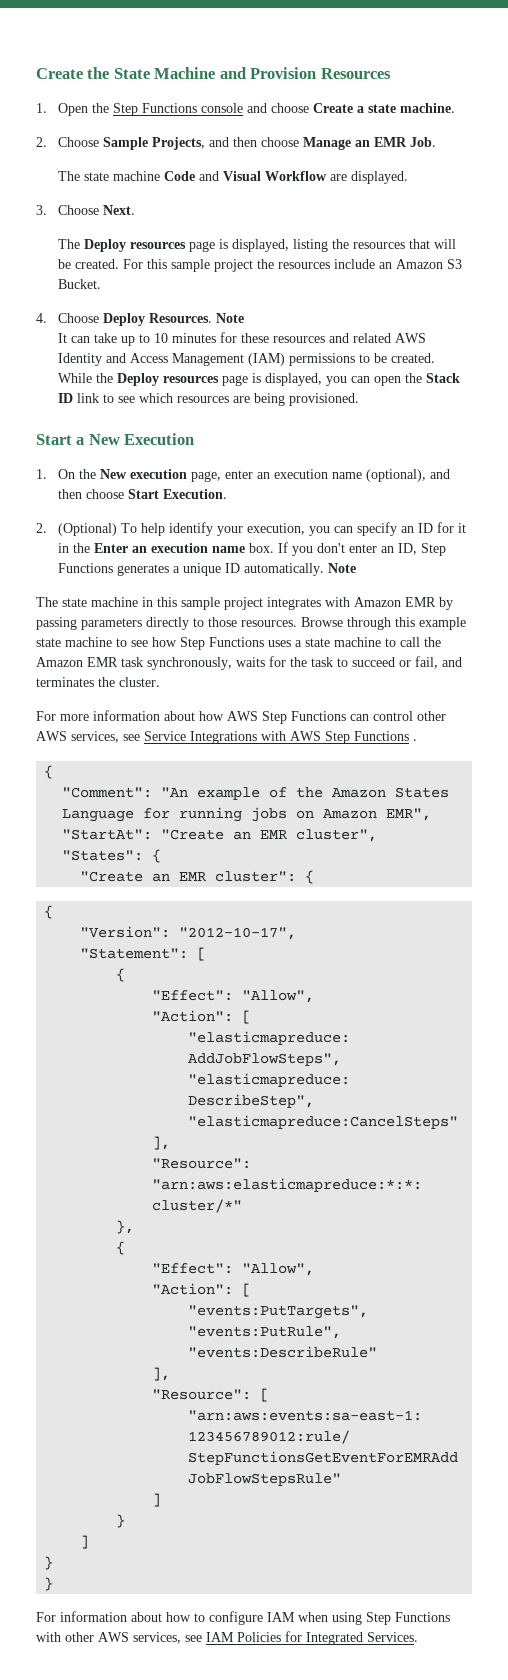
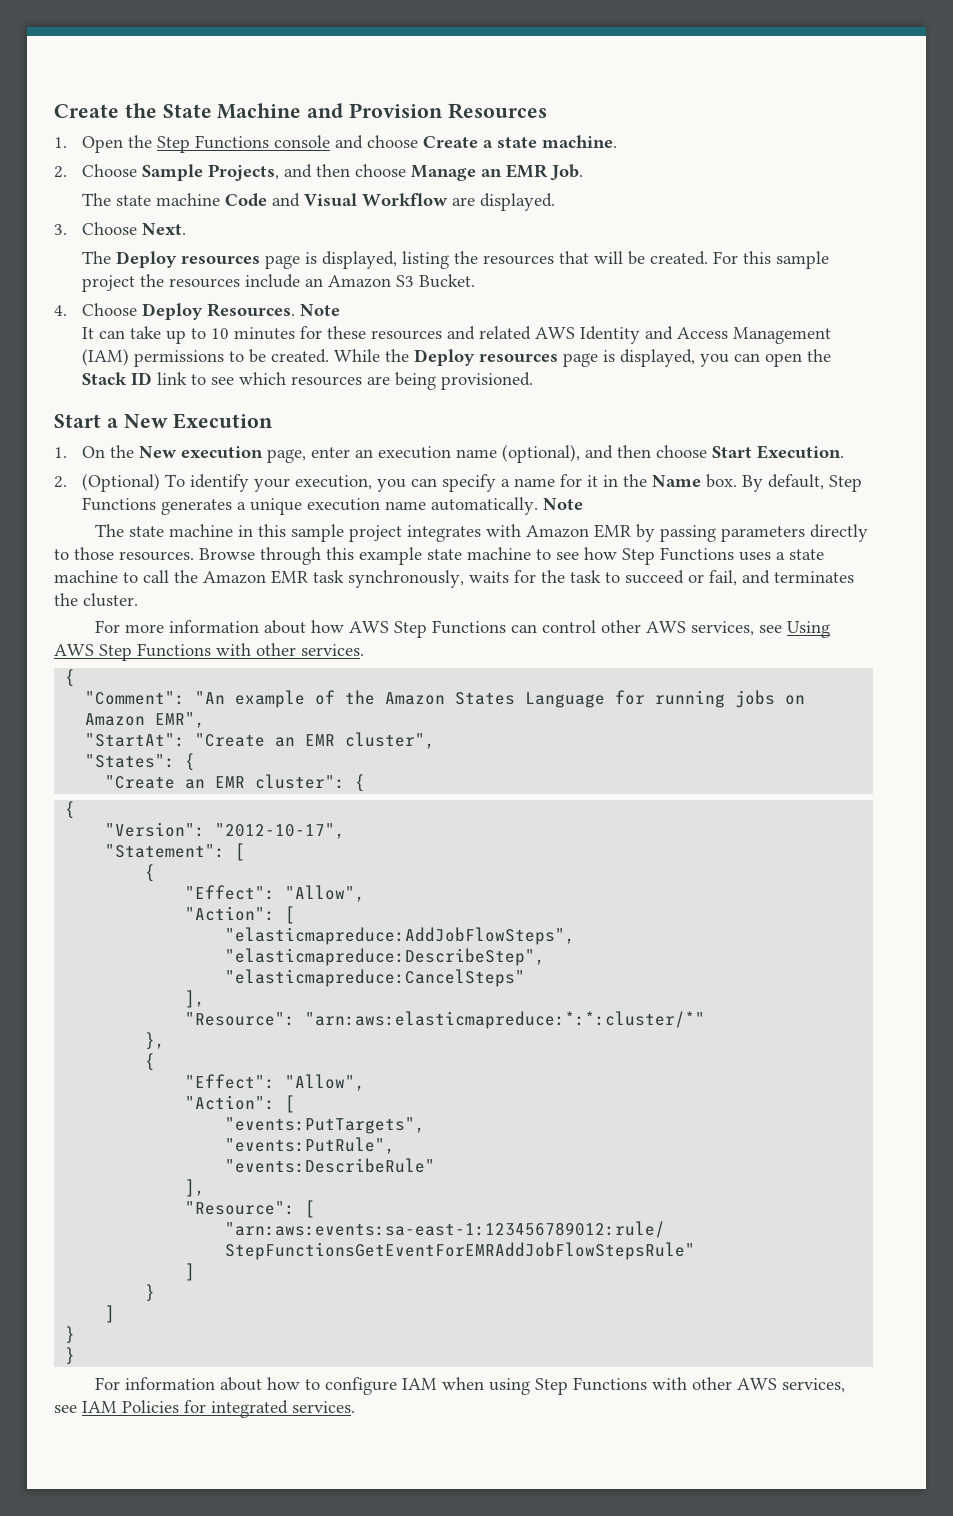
[140,523,165,536] help -> (185, 480) none
[400,523,433,533] an ID -> [500,478,555,487] a name
[93,542,417,556] Enter an execution name box. If you don't enter an ID, -> [651,474,824,492] Name box. By default,
[224,563,240,573] ID -> [306,498,426,511] execution name
[144,731,417,744] Service Integrations with AWS Step Functions . -> [787,621,831,638] [54,643,364,661] Using AWS Step Functions with other services.
[306,1632,418,1645] Integrated Services. -> [211,1400,355,1418] integrated services.

